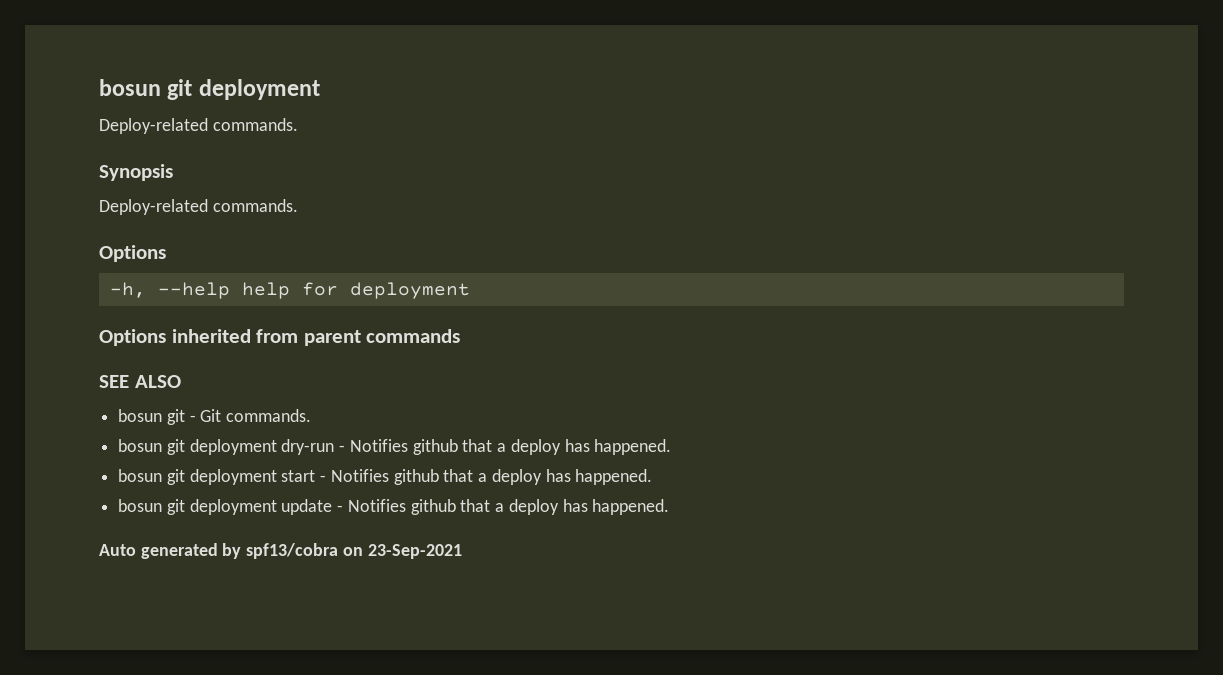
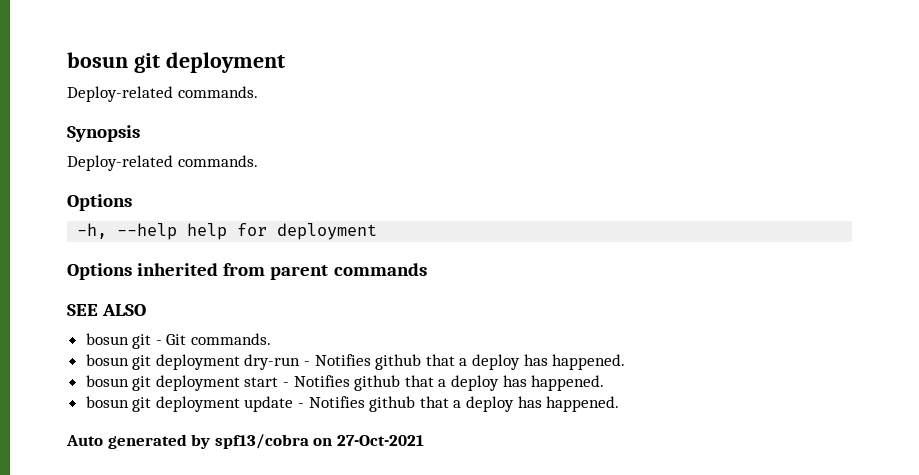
[367,544,462,559] 23-Sep-2021 -> [336,435,424,446] 27-Oct-2021

